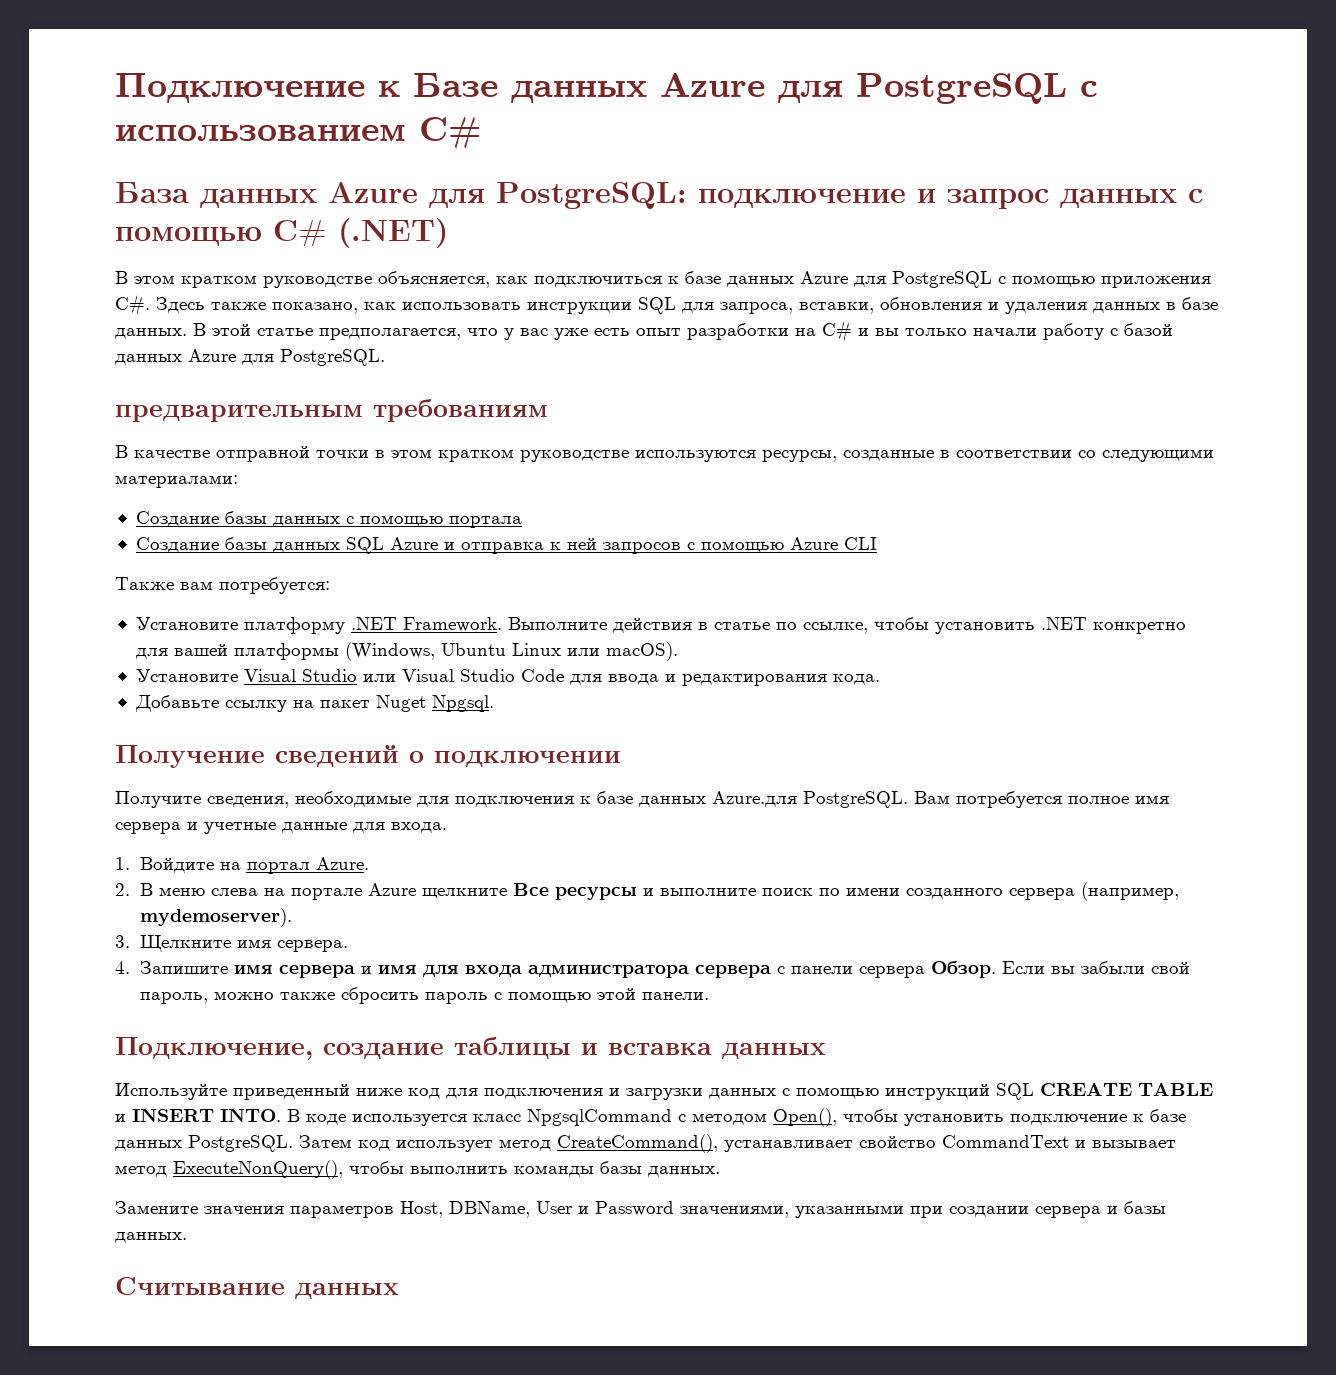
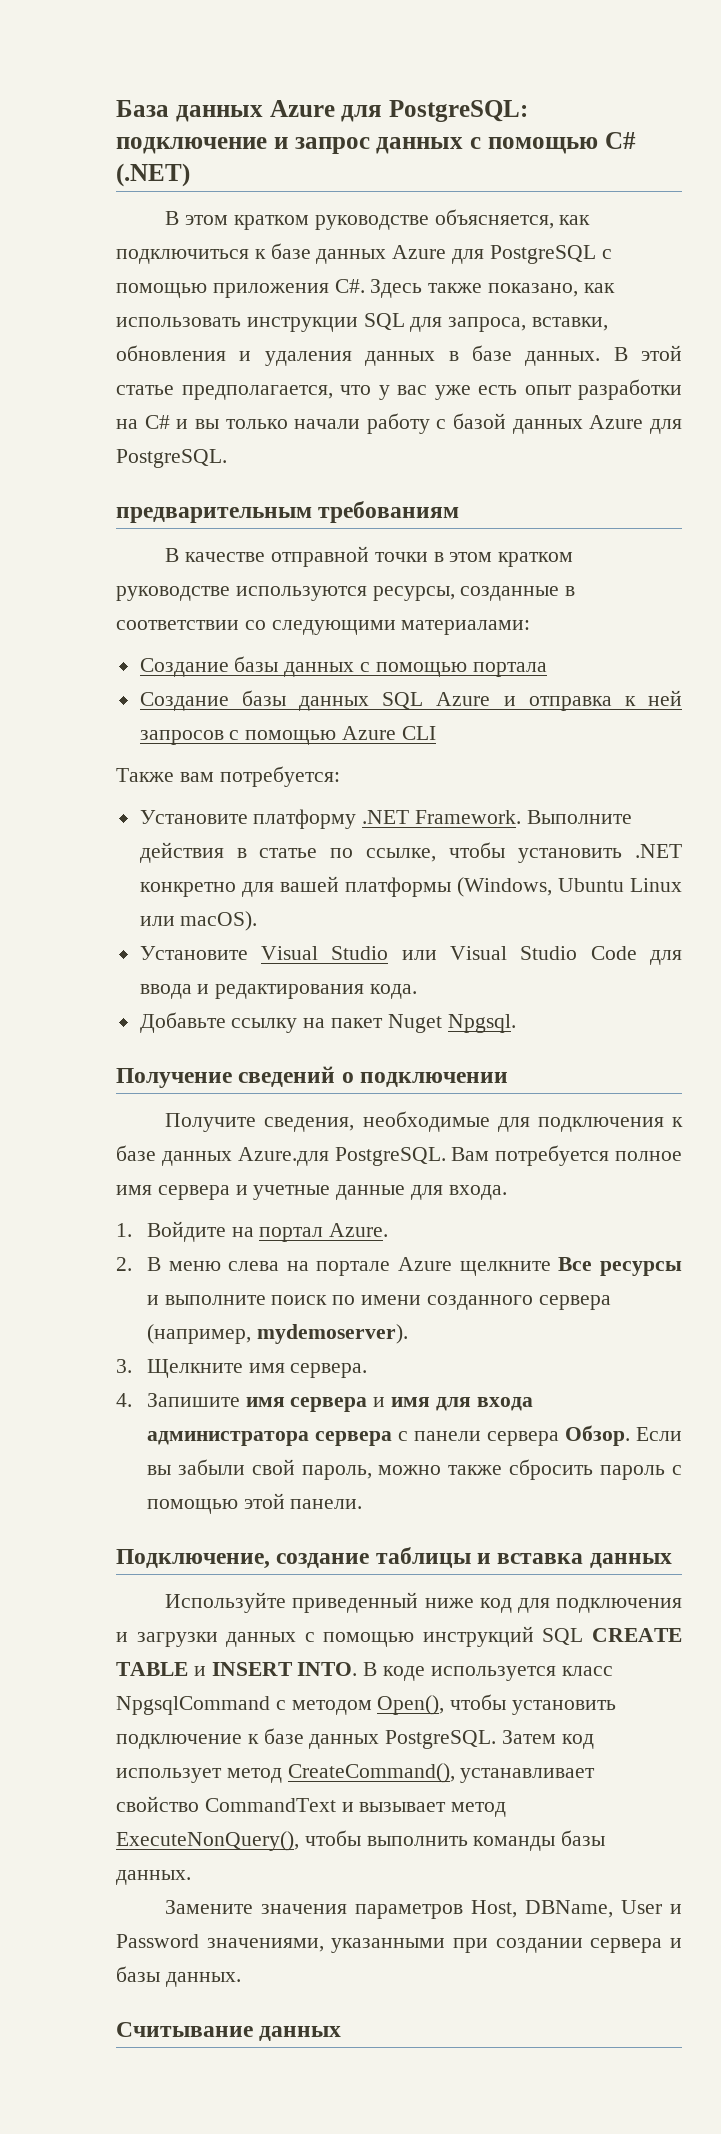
[115,73,1098,104] [115,117,482,150] Подключение к Базе данных Azure для PostgreSQL с использованием C# // -> (116, 108) none

